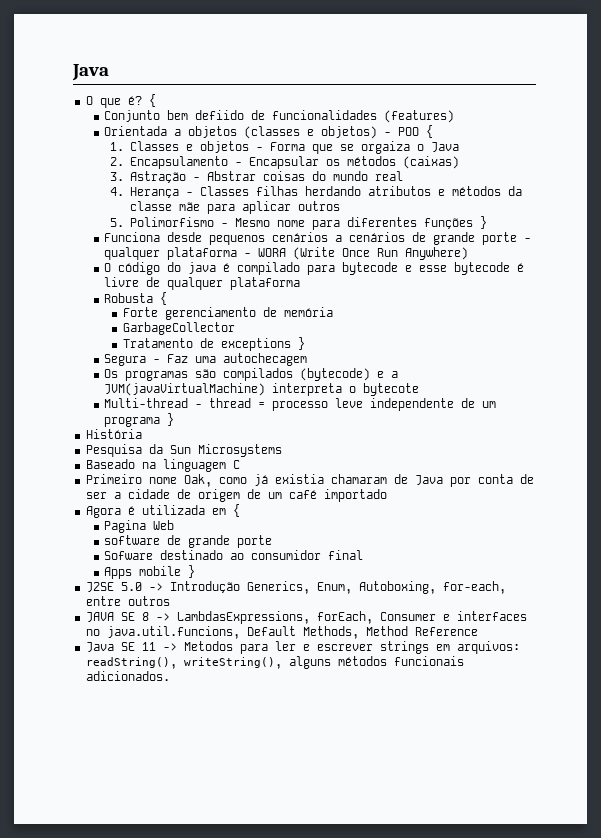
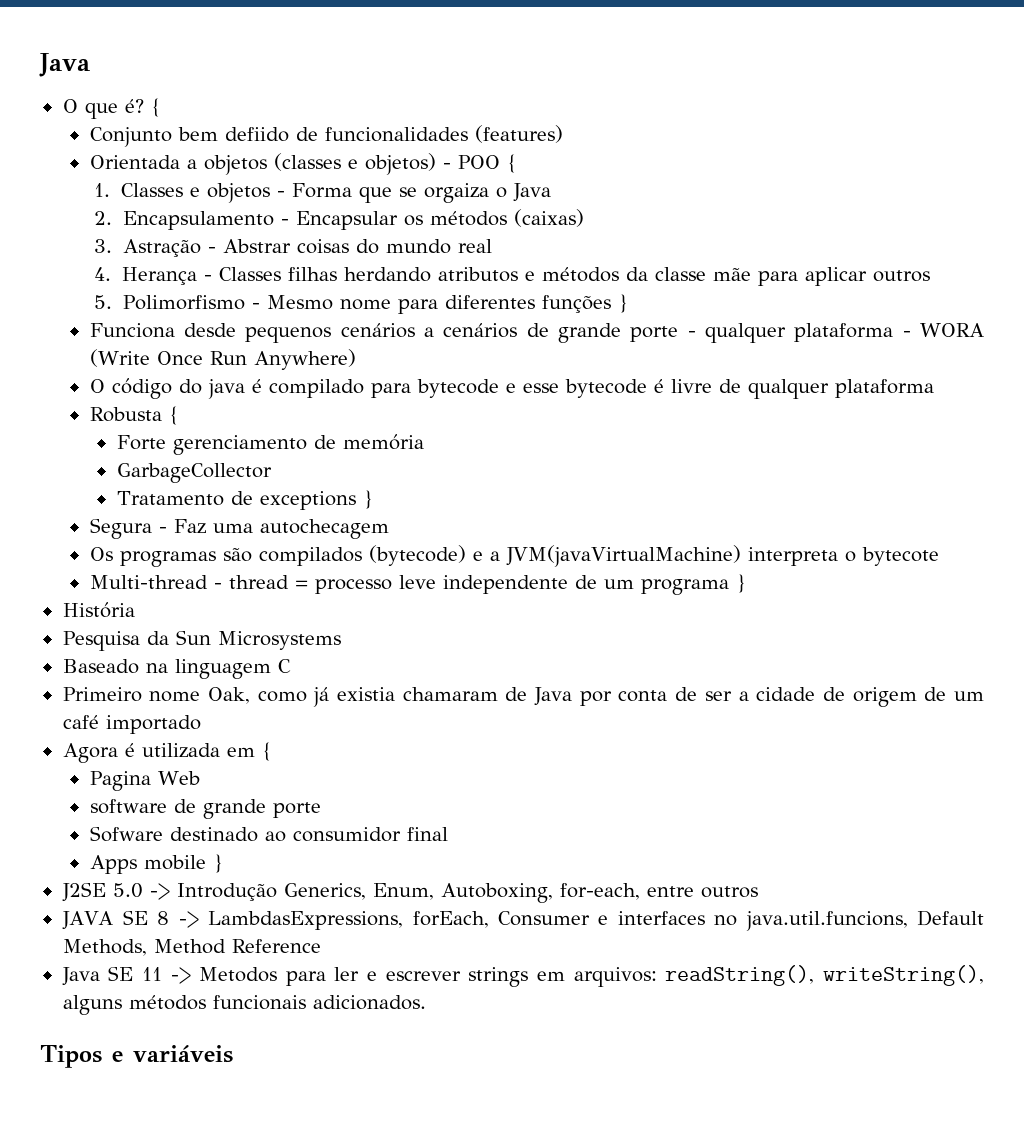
(170, 676) none -> [40,1045,233,1068] // Tipos e variáveis

